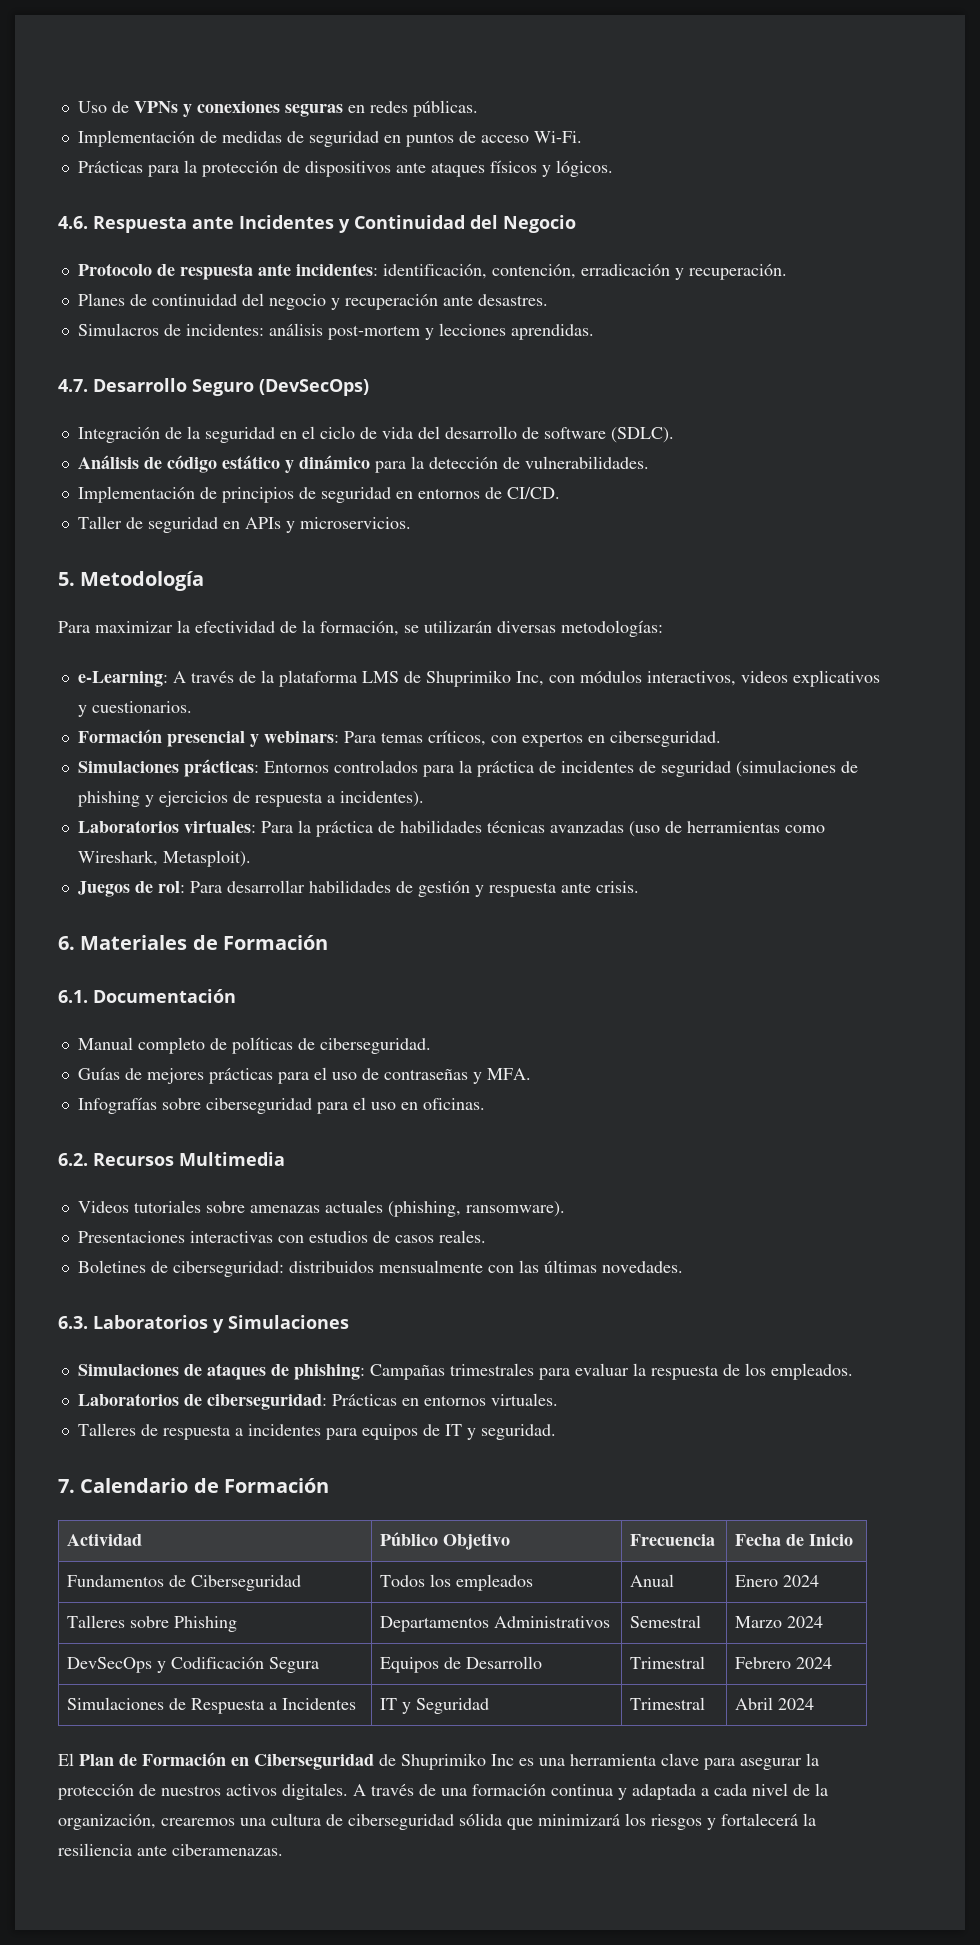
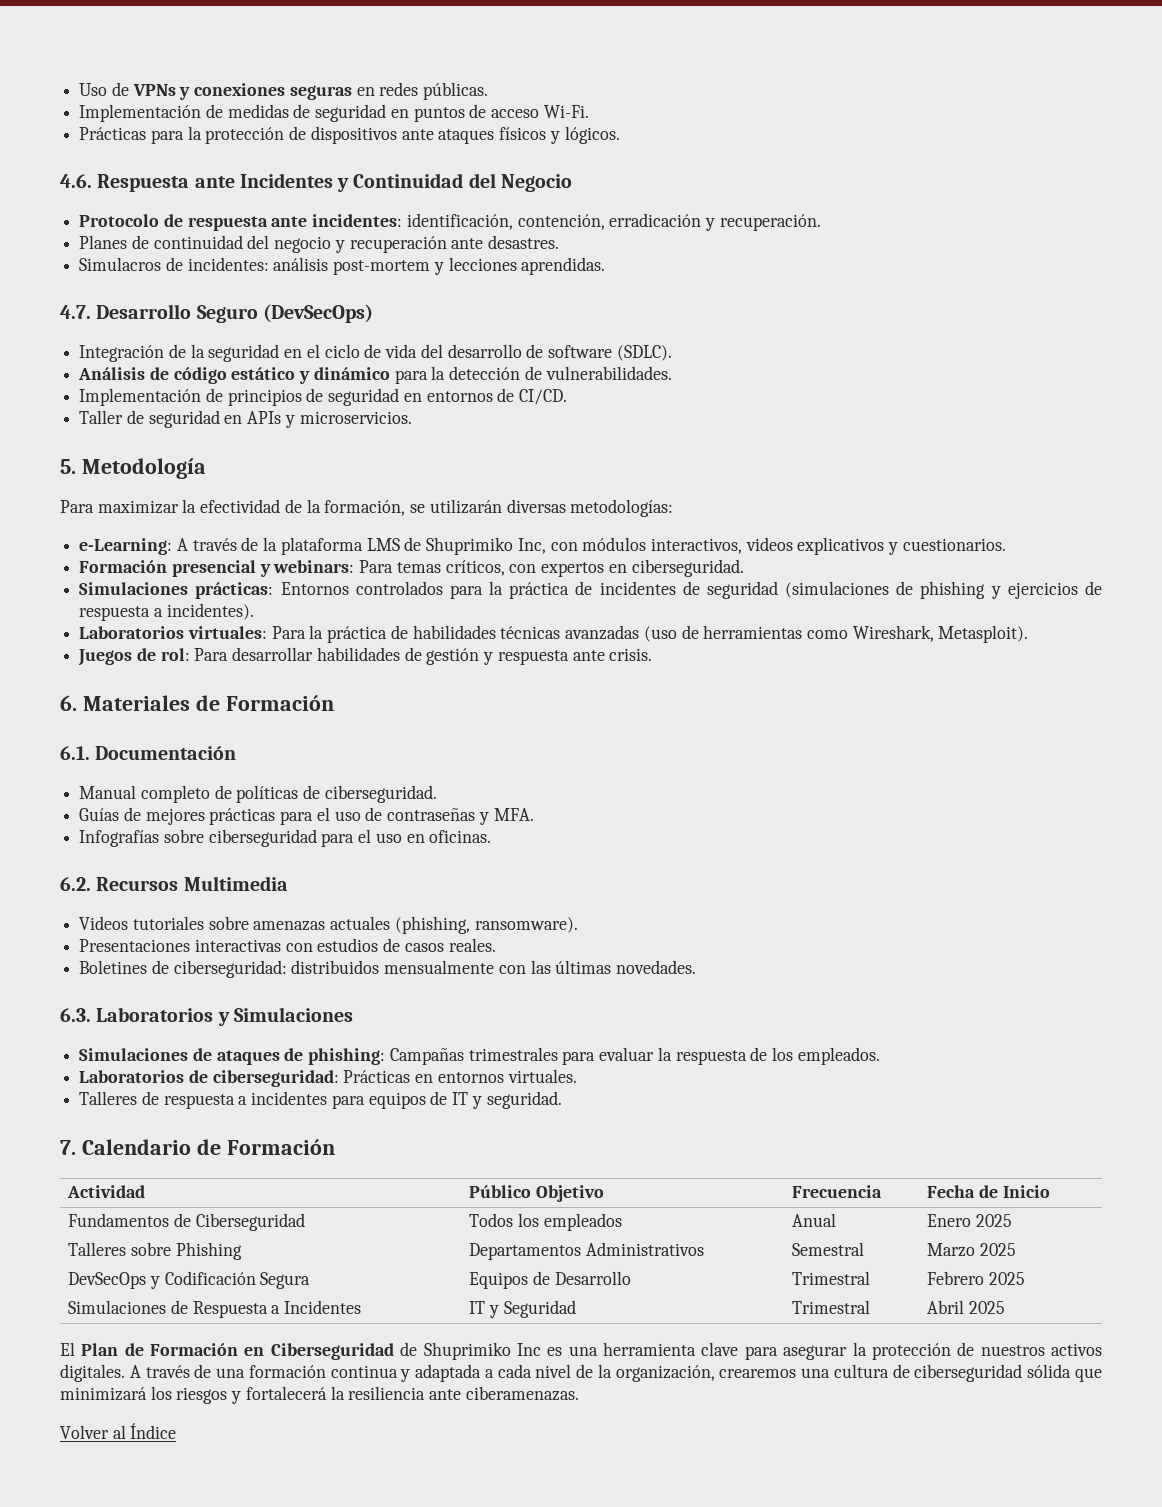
[783,1575,820,1587] 2024 -> [975,1214,1012,1227] 2025
[787,1616,824,1628] 2024 -> [979,1243,1016,1256] 2025
[796,1657,833,1669] 2024 -> [988,1272,1025,1285] 2025
[778,1698,815,1710] 2024 -> [968,1301,1005,1314] 2025
(283, 1850) none -> [60,1423,177,1439] // Volver al Índice

